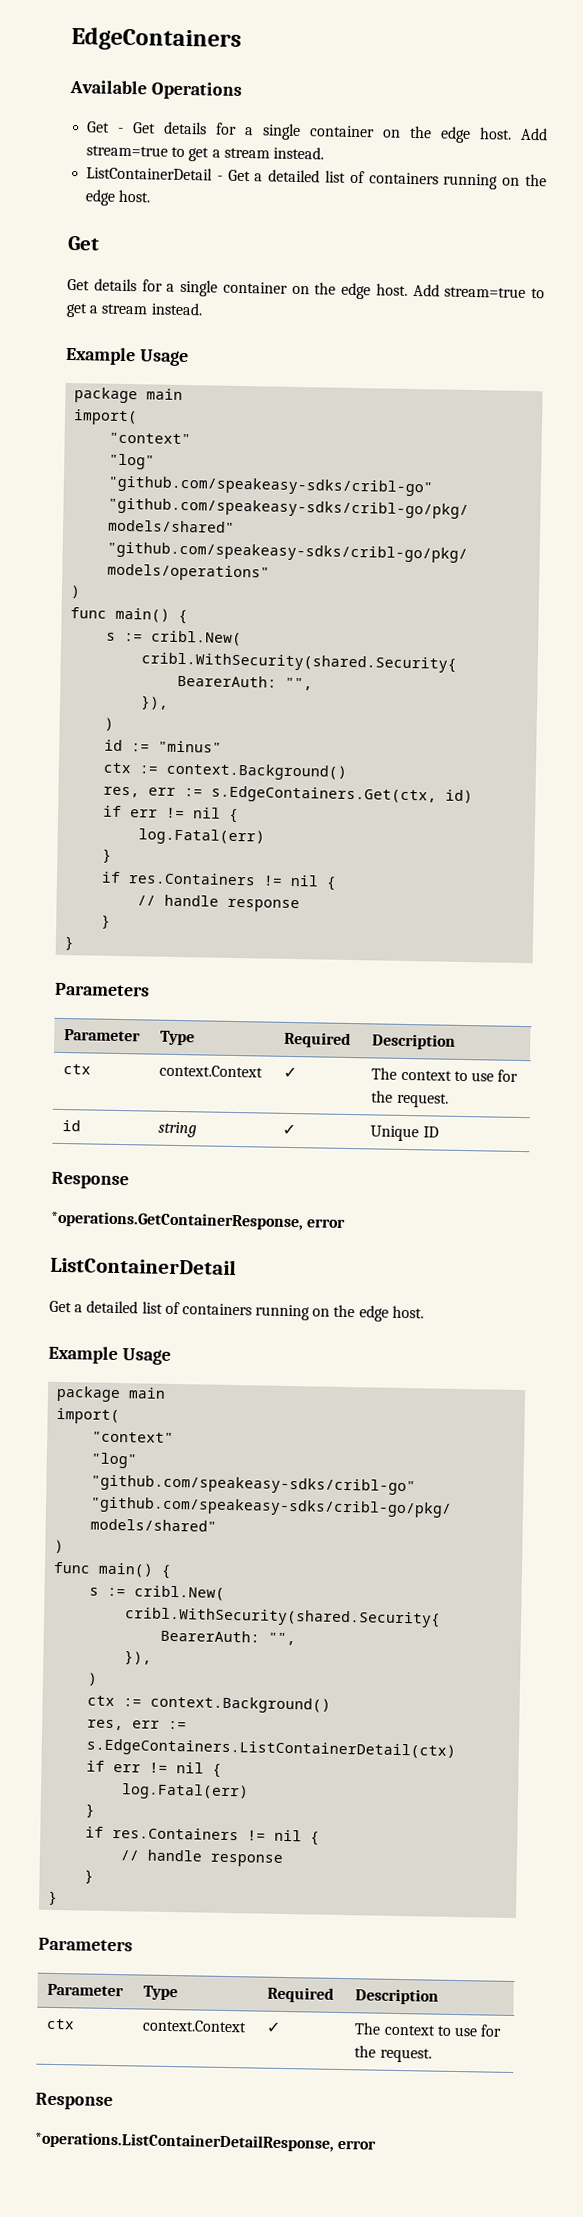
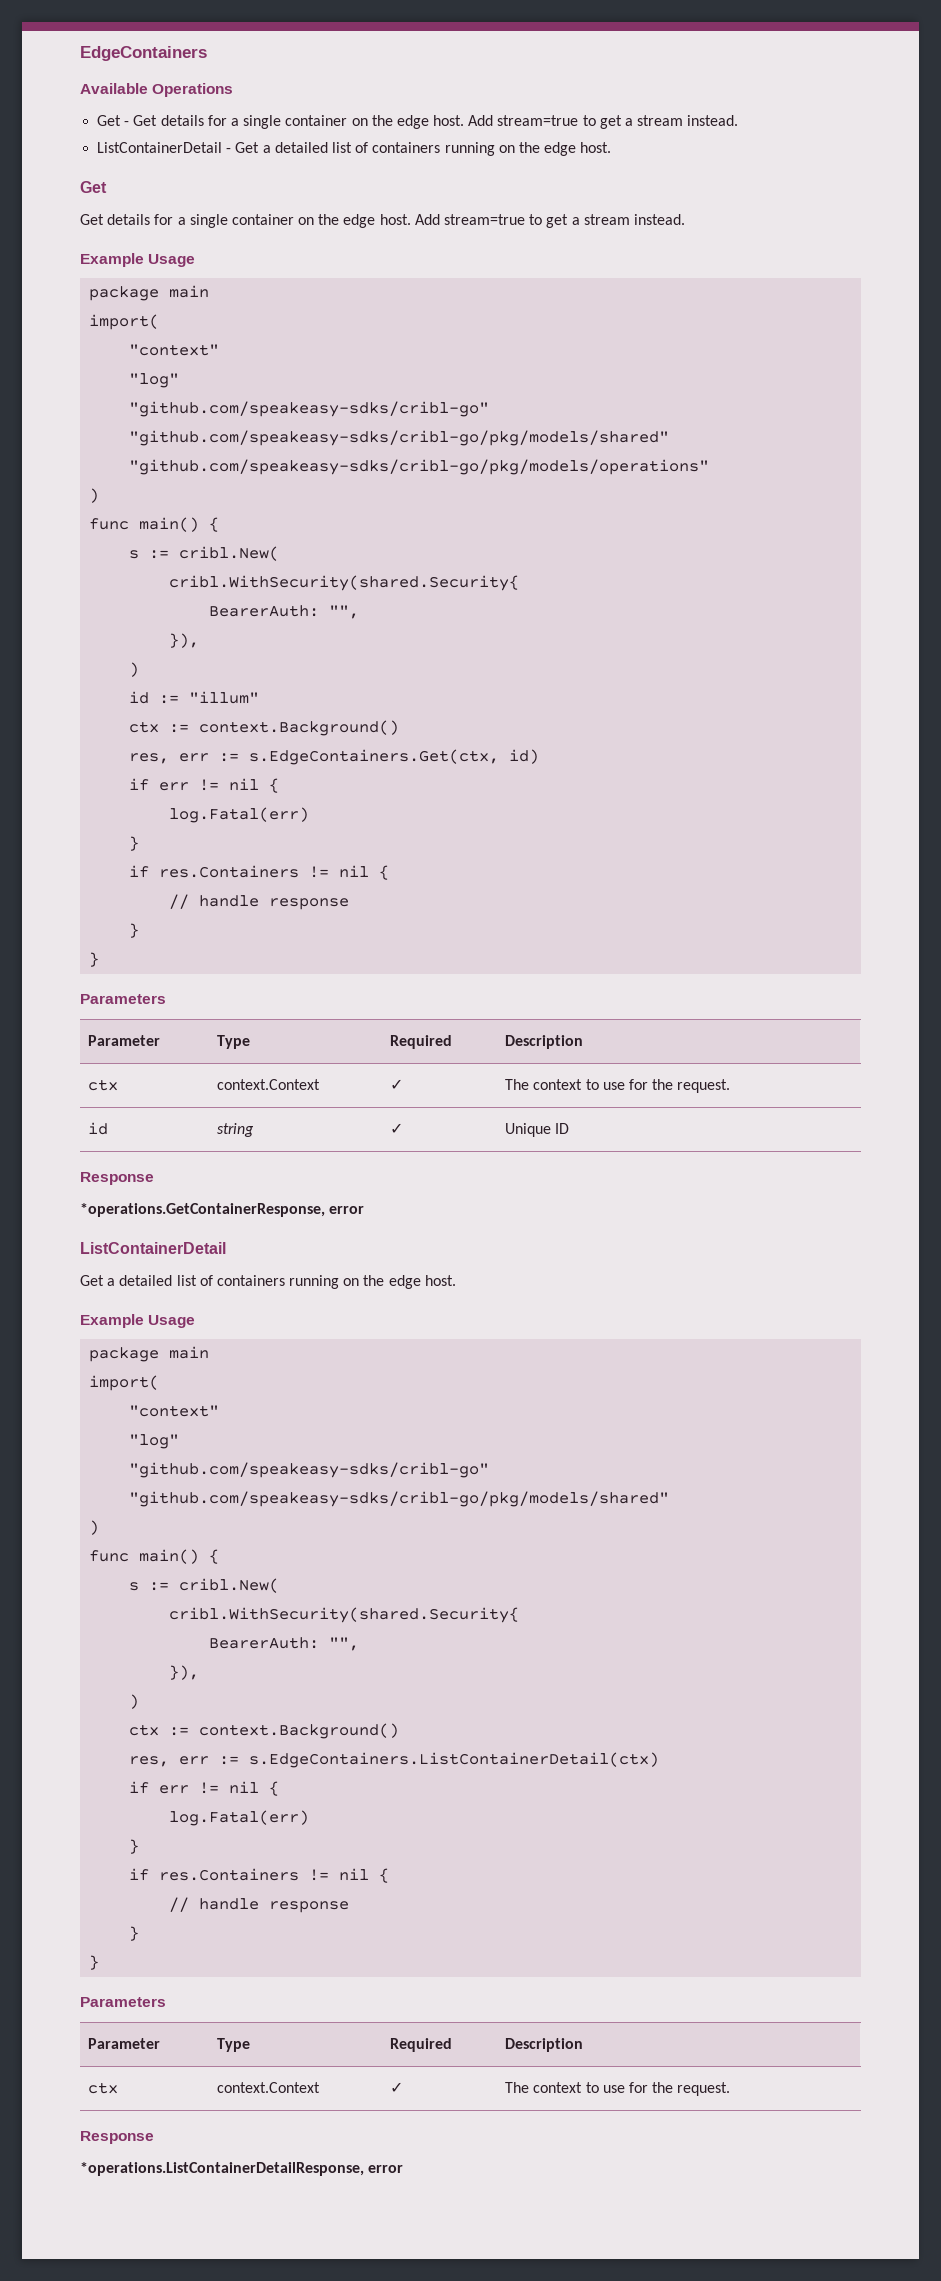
[158,740,223,753] "minus" -> [189,691,260,704] "illum"

